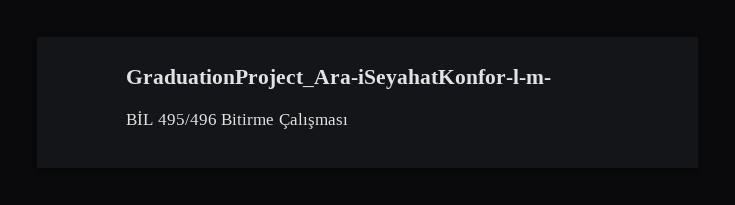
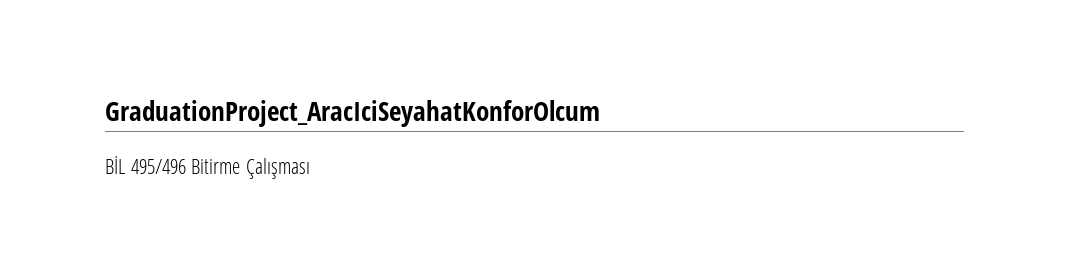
[126,69,551,89] GraduationProject_Ara-iSeyahatKonfor-l-m- -> [105,100,600,127] GraduationProject_AracIciSeyahatKonforOlcum

